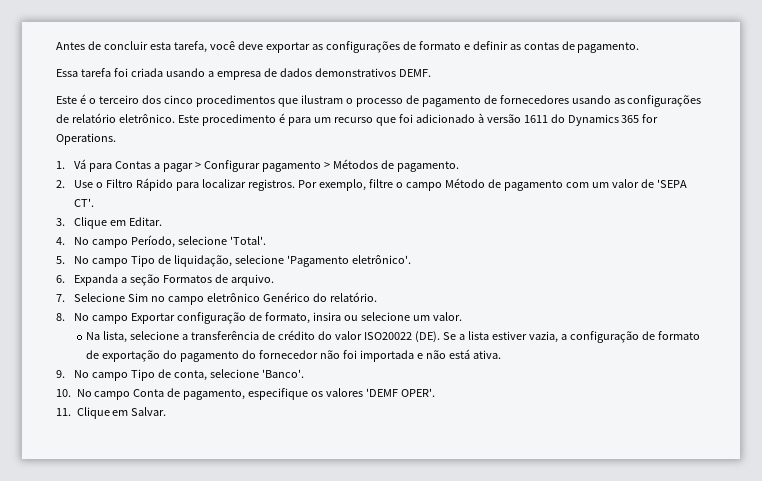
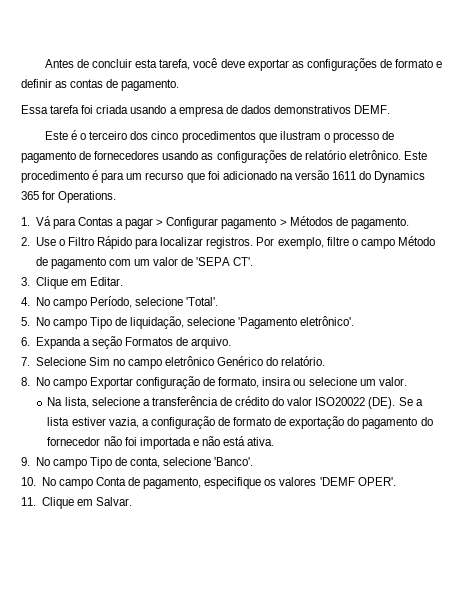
[477,113,484,123] à -> [279,173,293,180] na

